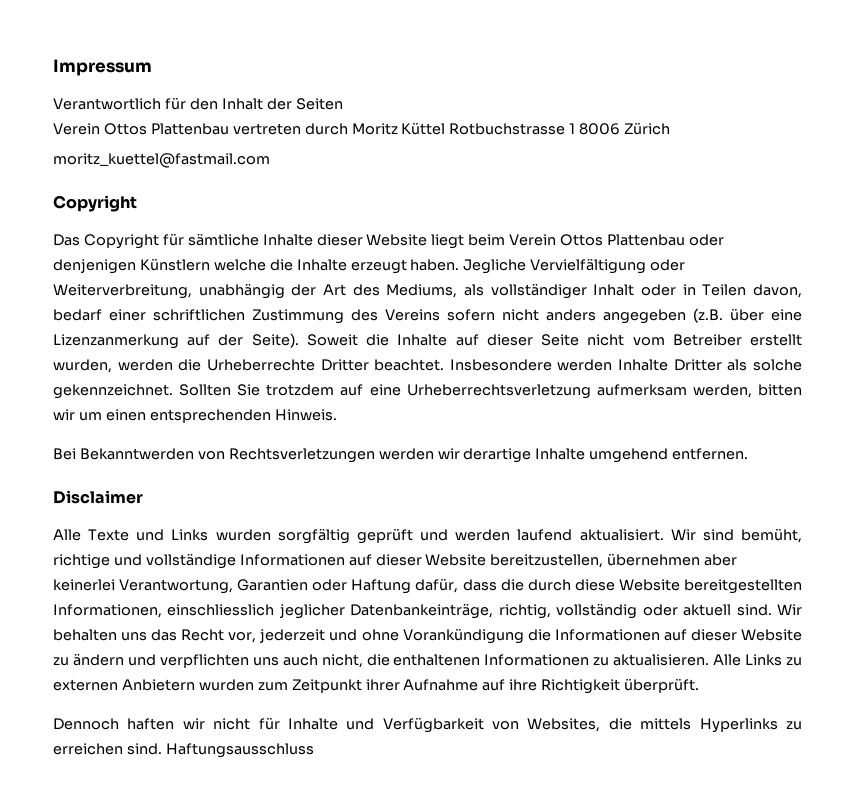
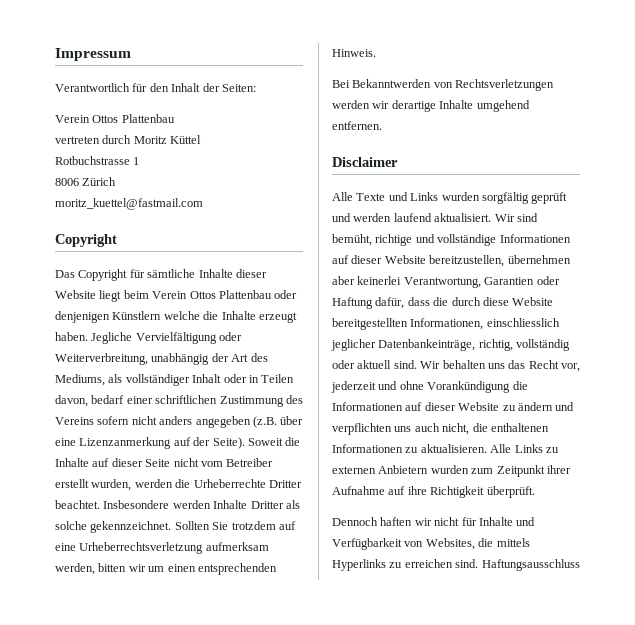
[295,98,343,110] [53,123,229,135] Seiten // Verein Ottos Plattenbau -> [221,84,256,92] [55,114,175,123] Seiten: // Verein Ottos Plattenbau //
(446, 128) none -> (202, 139) //
(576, 128) none -> (140, 161) //

